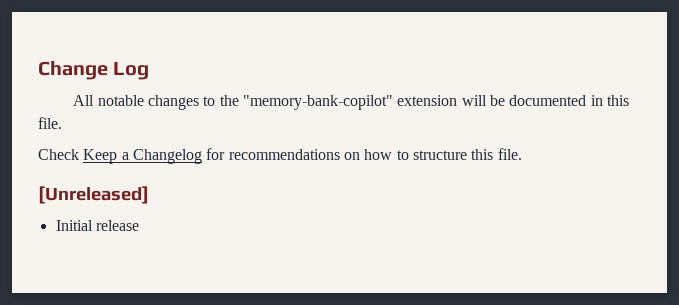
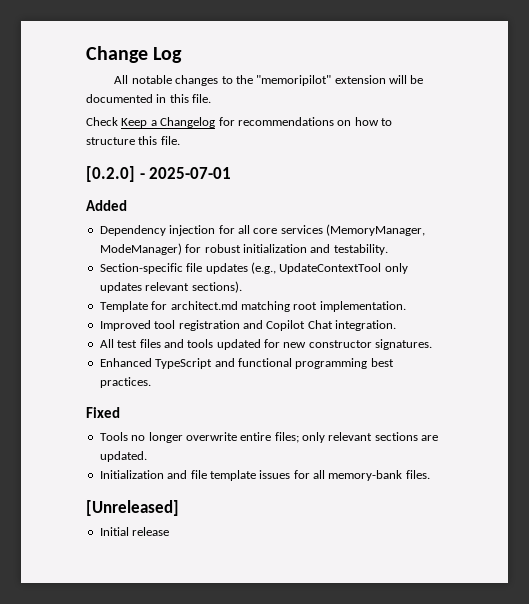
[242,95,393,110] "memory-bank-copilot" -> [256,75,332,86] "memoripilot"
(522, 154) none -> [86,166,232,182] [86,200,127,211] [99,224,425,236] [99,243,388,255] [99,262,408,274] [99,281,242,293] [99,301,406,312] [99,320,396,331] [99,339,433,350] [99,358,394,369] [99,377,151,388] [86,407,120,418] [99,432,439,443] [99,451,147,462] [99,470,430,481] // [0.2.0] - 2025-07-01 // Added // Dependency injection for all core services (MemoryManager, ModeManager) for robust initialization and testability. // Section-specific file updates (e.g., UpdateContextTool only updates relevant sections). // Template for architect.md matching root implementation. // Improved tool registration and Copilot Chat integration. // All test files and tools updated for new constructor signatures. // Enhanced TypeScript and functional programming best practices. // Fixed // Tools no longer overwrite entire files; only relevant sections are updated. // Initialization and file template issues for all memory-bank files.

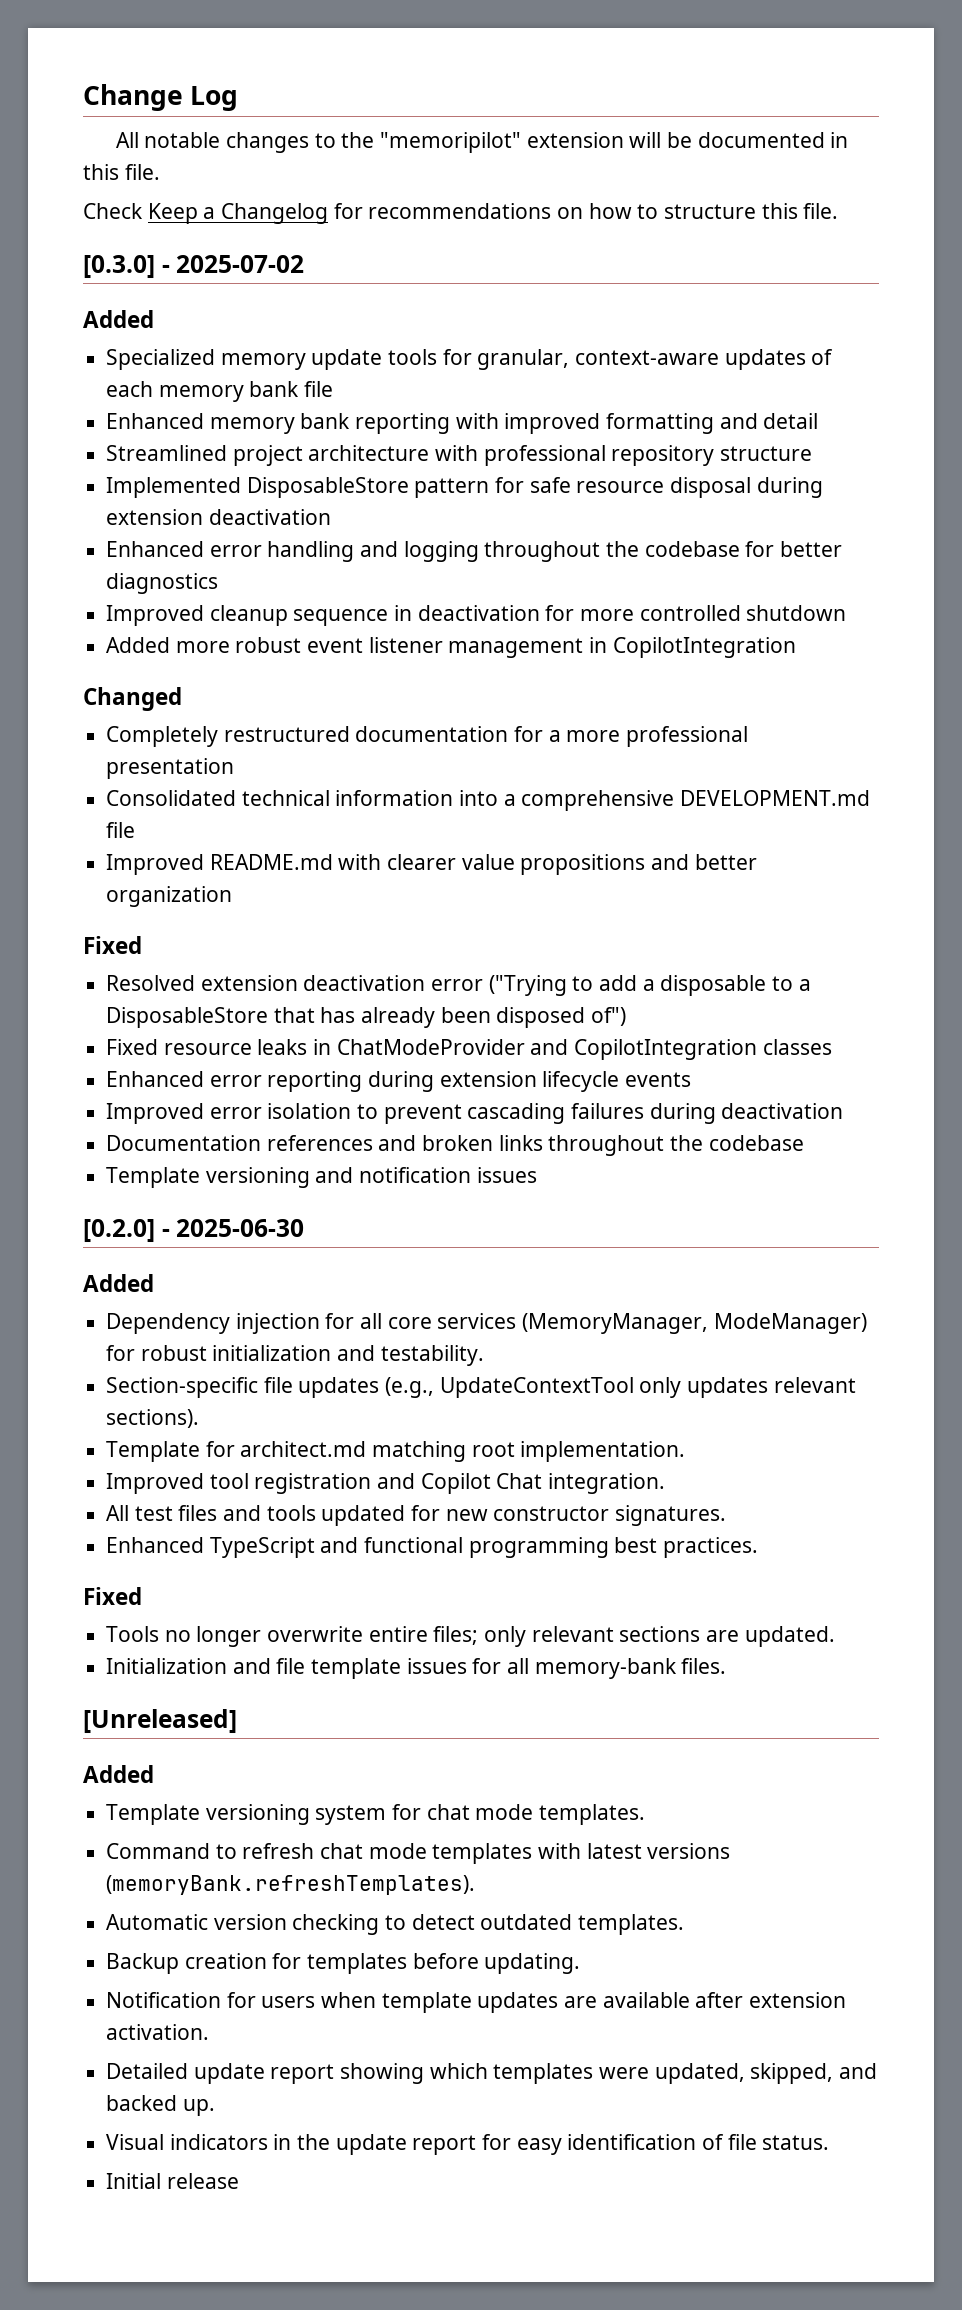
(180, 140) none -> [83,255,305,279] [83,310,154,328] [106,349,834,370] [106,381,334,402] [106,413,819,434] [106,445,813,466] [106,477,823,498] [106,509,331,525] [106,541,843,562] [106,573,219,594] [106,605,847,626] [106,637,796,658] [83,687,182,711] [106,726,749,747] [106,758,235,779] [106,790,871,811] [106,822,136,838] [106,854,757,875] [106,886,233,907] [83,936,142,954] [106,975,811,996] [106,1007,627,1028] [106,1039,832,1060] [106,1071,692,1092] [106,1103,844,1124] [106,1135,804,1156] [106,1167,537,1188] // [0.3.0] - 2025-07-02 // Added // Specialized memory update tools for granular, context-aware updates of each memory bank file // Enhanced memory bank reporting with improved formatting and detail // Streamlined project architecture with professional repository structure // Implemented DisposableStore pattern for safe resource disposal during extension deactivation // Enhanced error handling and logging throughout the codebase for better diagnostics // Improved cleanup sequence in deactivation for more controlled shutdown // Added more robust event listener management in CopilotIntegration // Changed // Completely restructured documentation for a more professional presentation // Consolidated technical information into a comprehensive DEVELOPMENT.md file // Improved README.md with clearer value propositions and better organization // Fixed // Resolved extension deactivation error ("Trying to add a disposable to a DisposableStore that has already been disposed of") // Fixed resource leaks in ChatModeProvider and CopilotIntegration classes // Enhanced error reporting during extension lifecycle events // Improved error isolation to prevent cascading failures during deactivation // Documentation references and broken links throughout the codebase // Template versioning and notification issues
[149,167,232,179] 2025-07-01 -> [176,1219,305,1237] 2025-06-30
(179, 508) none -> [83,1765,154,1783] [106,1804,646,1825] [106,1843,731,1864] [106,1875,476,1895] [106,1914,685,1935] [106,1953,581,1974] [106,1992,847,2013] [106,2024,210,2040] [106,2063,878,2084] [106,2095,215,2116] [106,2134,830,2155] // Added // Template versioning system for chat mode templates. // Command to refresh chat mode templates with latest versions (memoryBank.refreshTemplates). // Automatic version checking to detect outdated templates. // Backup creation for templates before updating. // Notification for users when template updates are available after extension activation. // Detailed update report showing which templates were updated, skipped, and backed up. // Visual indicators in the update report for easy identification of file status.

